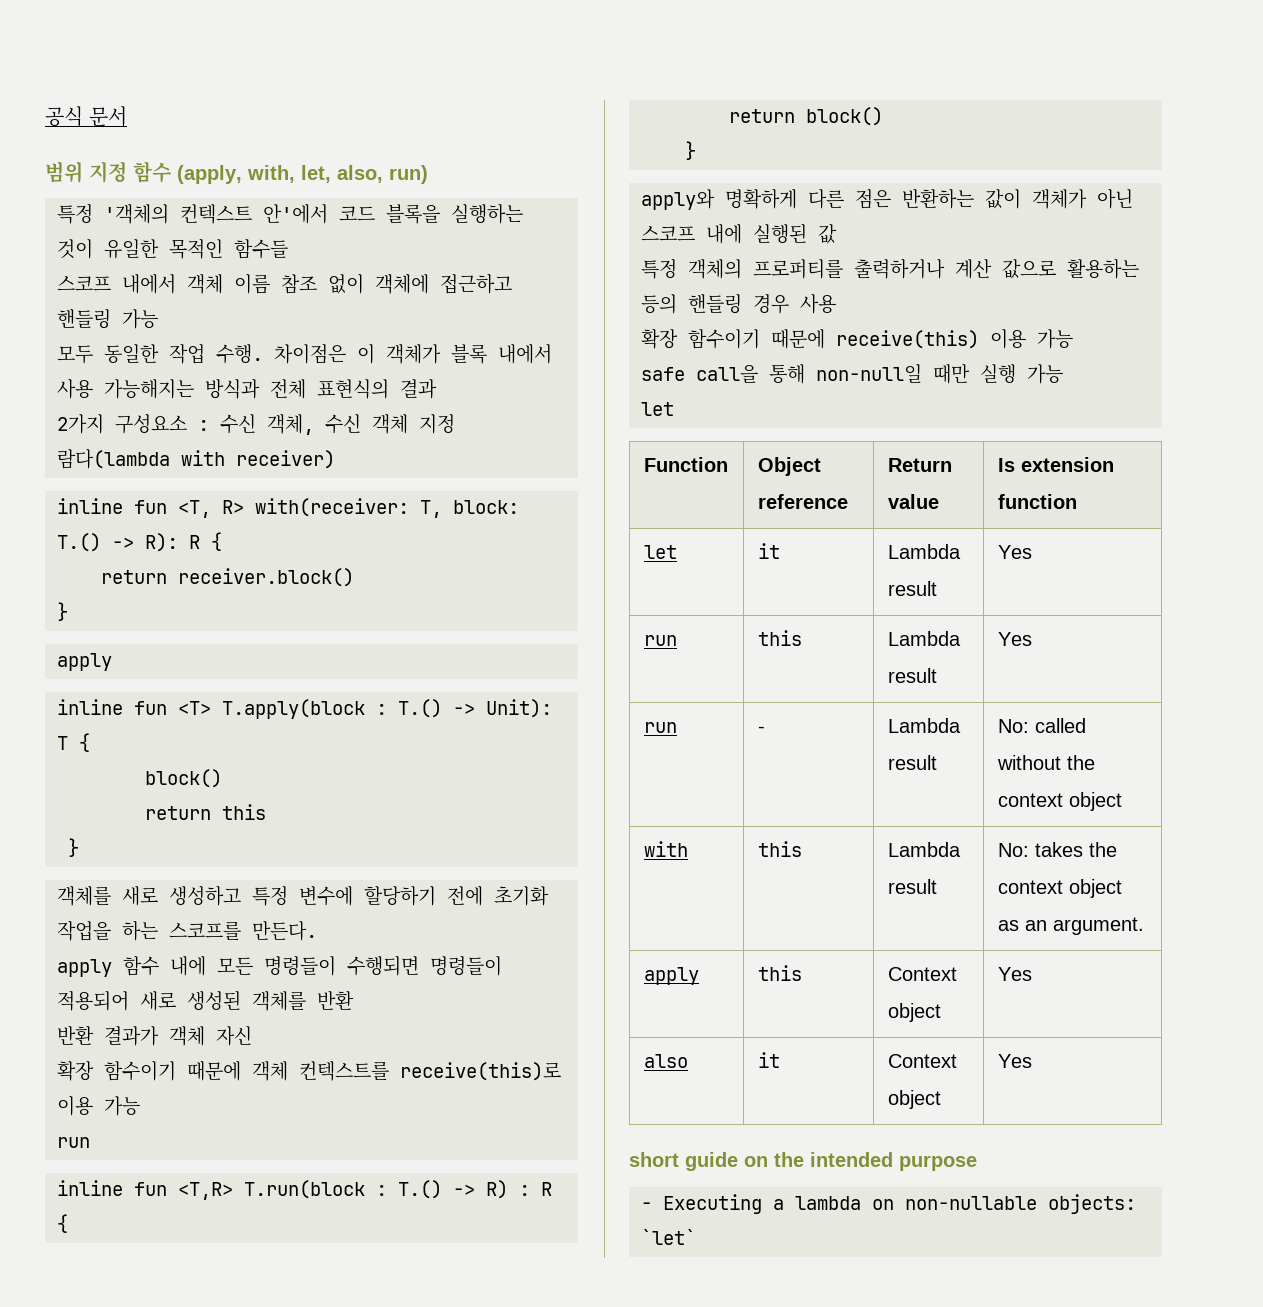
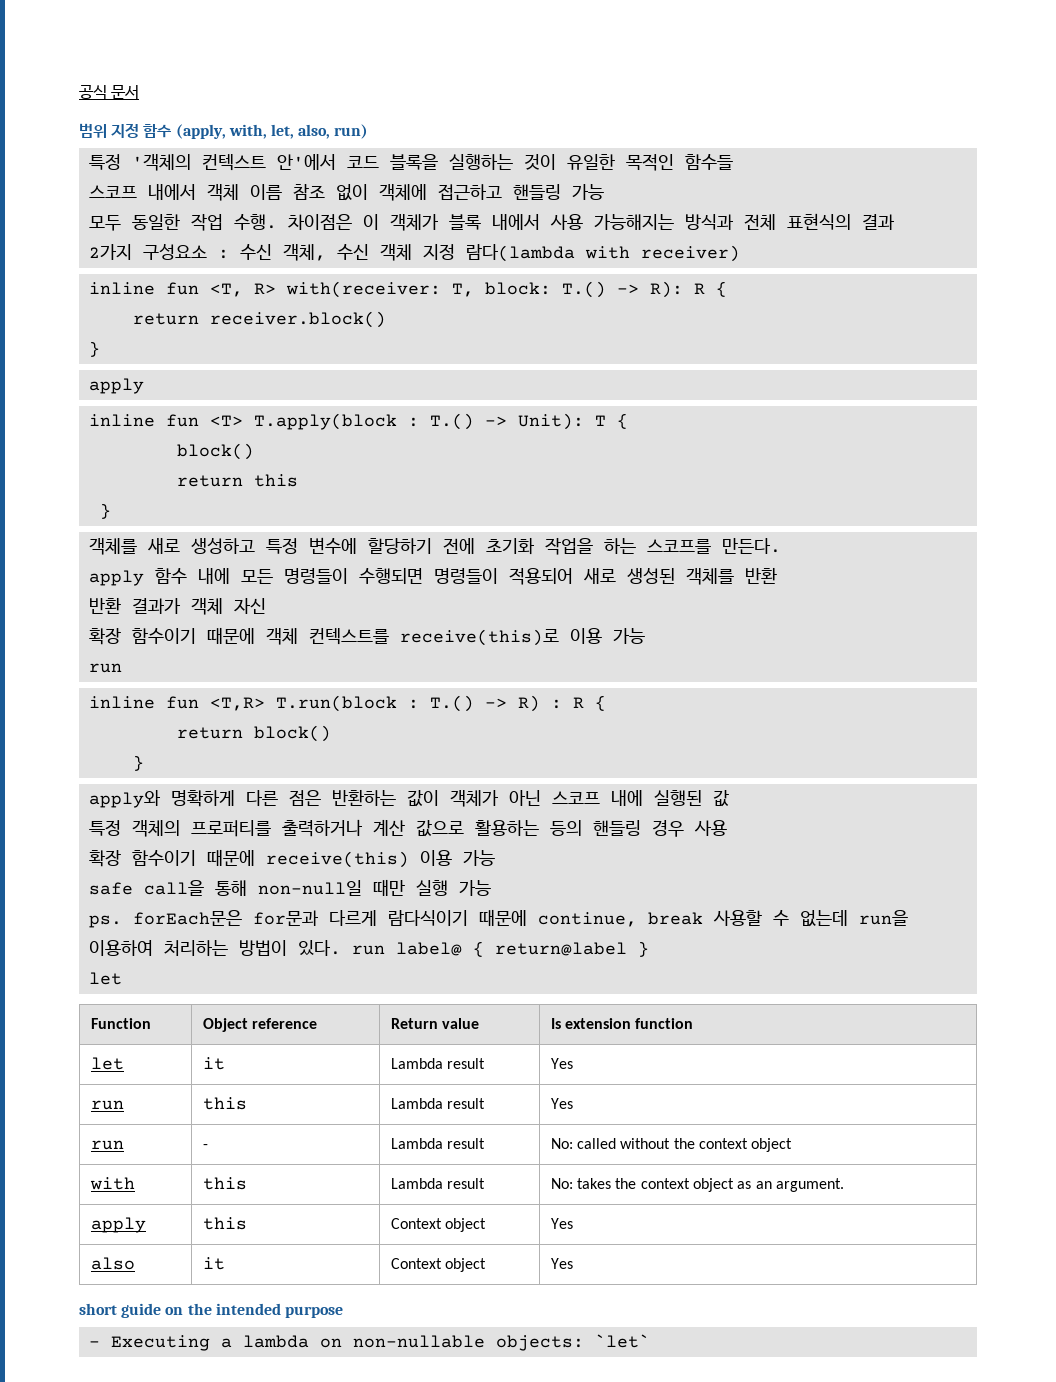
(1063, 374) none -> [88,909,908,928] [88,940,649,957] // ps. forEach문은 for문과 다르게 람다식이기 때문에 continue, break 사용할 수 없는데 run을 이용하여 처리하는 방법이 있다. run label@ { return@label }

